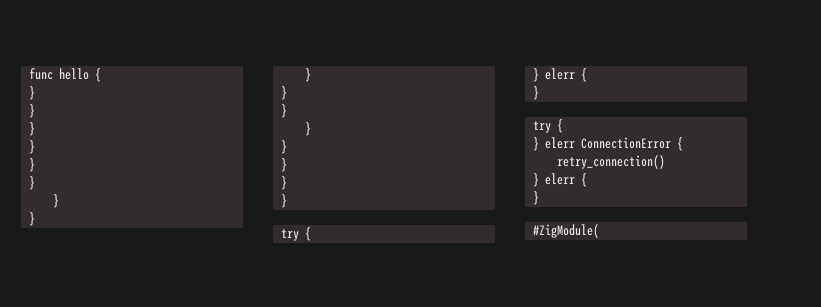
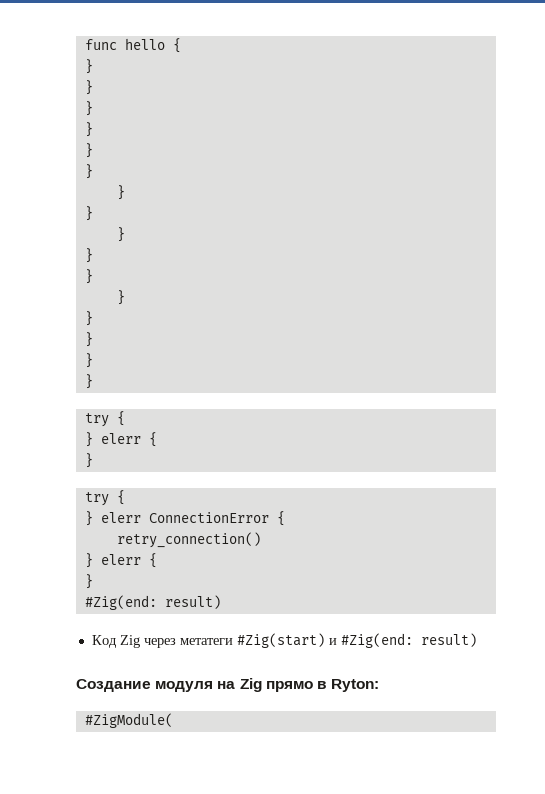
(540, 198) none -> [84,595,221,610] [91,633,477,648] [76,678,380,692] // #Zig(end: result) // Код Zig через метатеги #Zig(start) и #Zig(end: result) // Создание модуля на Zig прямо в Ryton:

